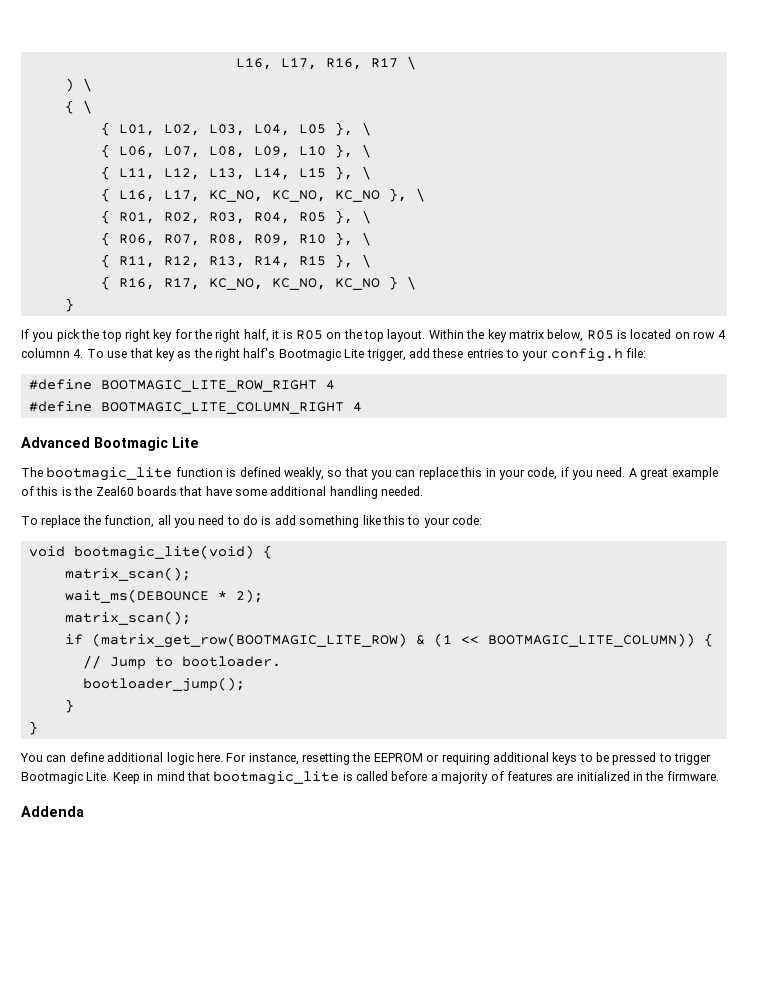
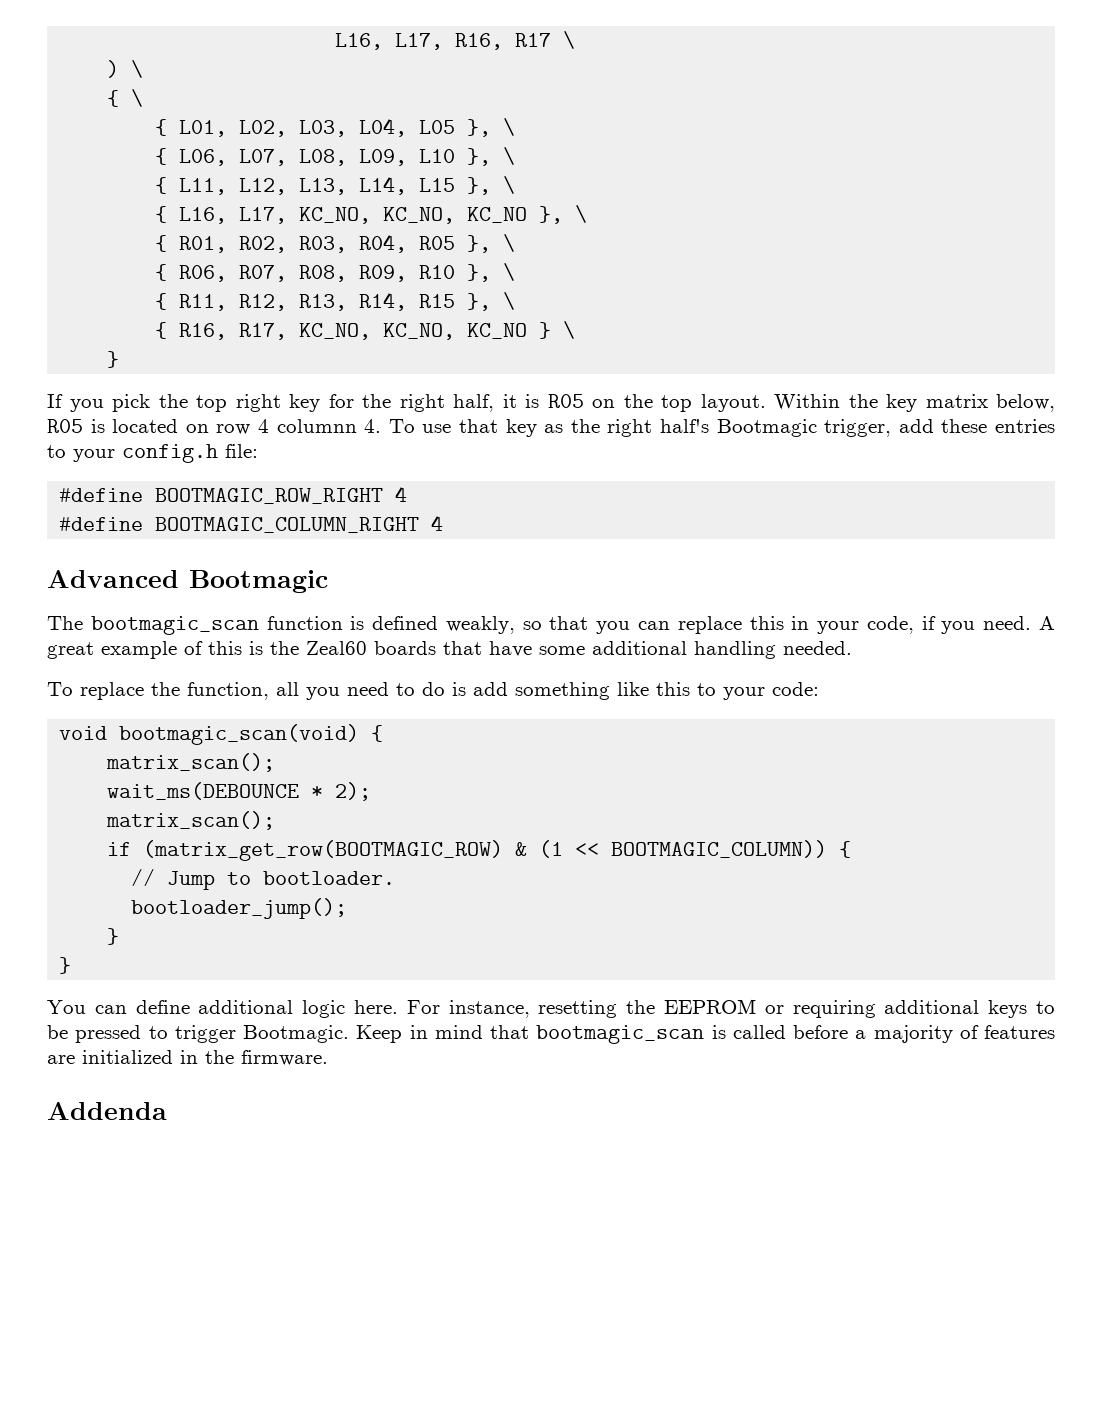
[344,349,365,358] Lite -> (817, 428) none
[100,380,317,392] BOOTMAGIC_LITE_ROW_RIGHT -> [155,488,384,504] BOOTMAGIC_ROW_RIGHT
[100,402,344,414] BOOTMAGIC_LITE_COLUMN_RIGHT -> [155,517,420,533] BOOTMAGIC_COLUMN_RIGHT
[172,437,199,448] Lite -> (328, 581) none
[46,467,173,481] bootmagic_lite -> [90,616,259,635] bootmagic_scan
[73,545,254,560] bootmagic_lite(void) -> [119,724,360,745] bootmagic_scan(void)
[91,633,407,648] (matrix_get_row(BOOTMAGIC_LITE_ROW) -> [143,840,504,861] (matrix_get_row(BOOTMAGIC_ROW)
[487,633,695,647] BOOTMAGIC_LITE_COLUMN)) -> [611,840,828,858] BOOTMAGIC_COLUMN))
[21,772,110,784] Bootmagic Lite. -> [243,1025,349,1043] Bootmagic.
[213,771,340,785] bootmagic_lite -> [536,1025,705,1044] bootmagic_scan

